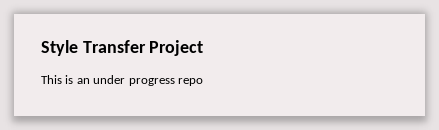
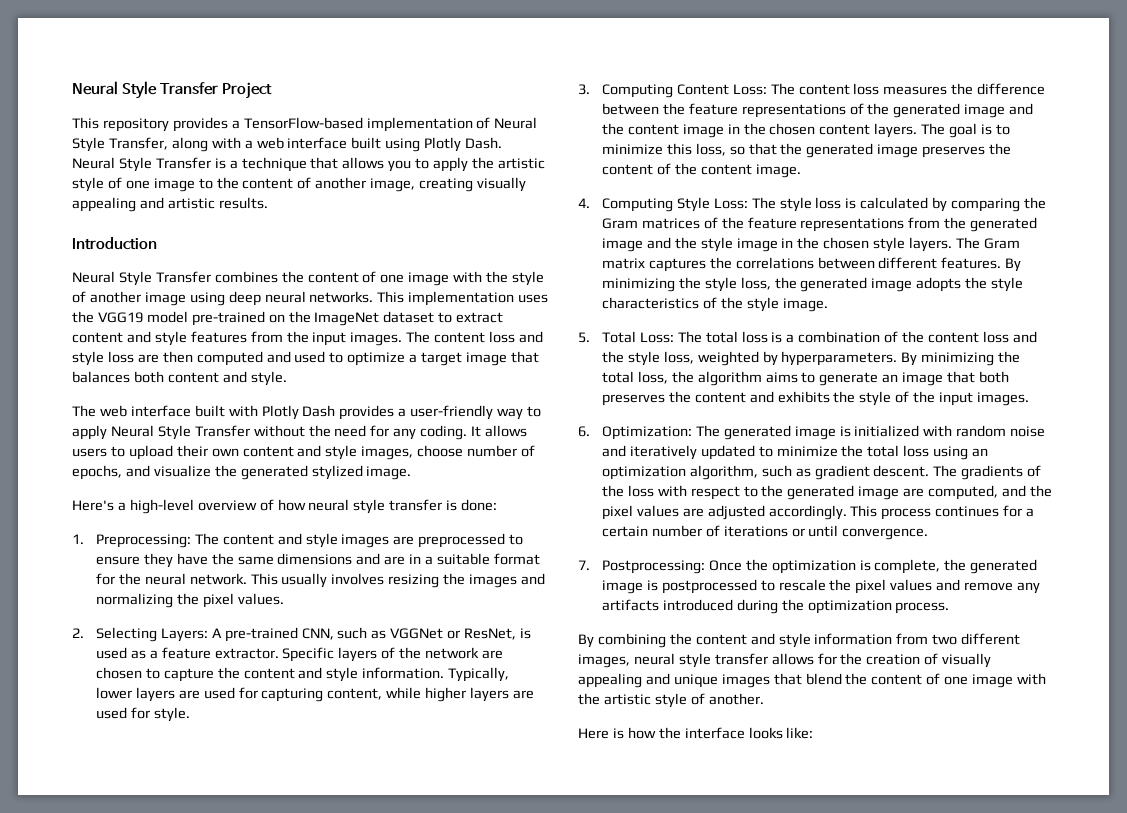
(41, 48) none -> [72,81,118,95] Neural
[65,75,203,86] is an under progress repo -> [102,117,538,132] [72,137,503,152] [72,157,545,172] [72,177,527,192] [72,197,268,212] [72,237,157,250] [72,271,545,286] [72,291,549,306] [72,311,504,326] [72,331,544,346] [72,351,539,366] [72,371,287,386] [72,405,542,420] [72,425,528,440] [72,445,536,460] [72,465,412,480] [72,499,498,514] [72,533,524,548] [95,553,540,568] [95,573,546,588] [95,593,284,608] [72,627,532,642] [95,647,504,662] [95,667,510,682] [95,687,535,702] [95,707,190,722] [578,83,1046,98] [601,103,1034,118] [601,123,1010,138] [601,143,1012,158] [601,163,801,178] [578,197,1047,212] [601,217,1038,232] [601,237,1020,252] [601,257,1022,272] [601,277,1024,292] [601,297,828,312] [578,331,1037,343] [601,351,1021,366] [601,371,1010,386] [601,391,1030,406] [578,425,1046,440] [601,445,989,460] [601,465,1042,480] [601,485,1052,500] [601,505,1035,520] [601,525,929,540] [578,559,1038,574] [601,579,1041,594] [601,599,950,614] [578,633,1021,648] [578,653,992,668] [578,673,1047,688] [578,693,764,708] [578,727,814,739] repository provides a TensorFlow-based implementation of Neural Style Transfer, along with a web interface built using Plotly Dash. Neural Style Transfer is a technique that allows you to apply the artistic style of one image to the content of another image, creating visually appealing and artistic results. // Introduction // Neural Style Transfer combines the content of one image with the style of another image using deep neural networks. This implementation uses the VGG19 model pre-trained on the ImageNet dataset to extract content and style features from the input images. The content loss and style loss are then computed and used to optimize a target image that balances both content and style. // The web interface built with Plotly Dash provides a user-friendly way to apply Neural Style Transfer without the need for any coding. It allows users to upload their own content and style images, choose number of epochs, and visualize the generated stylized image. // Here's a high-level overview of how neural style transfer is done: // 1. Preprocessing: The content and style images are preprocessed to ensure they have the same dimensions and are in a suitable format for the neural network. This usually involves resizing the images and normalizing the pixel values. // 2. Selecting Layers: A pre-trained CNN, such as VGGNet or ResNet, is used as a feature extractor. Specific layers of the network are chosen to capture the content and style information. Typically, lower layers are used for capturing content, while higher layers are used for style. // 3. Computing Content Loss: The content loss measures the difference between the feature representations of the generated image and the content image in the chosen content layers. The goal is to minimize this loss, so that the generated image preserves the content of the content image. // 4. Computing Style Loss: The style loss is calculated by comparing the Gram matrices of the feature representations from the generated image and the style image in the chosen style layers. The Gram matrix captures the correlations between different features. By minimizing the style loss, the generated image adopts the style characteristics of the style image. // 5. Total Loss: The total loss is a combination of the content loss and the style loss, weighted by hyperparameters. By minimizing the total loss, the algorithm aims to generate an image that both preserves the content and exhibits the style of the input images. // 6. Optimization: The generated image is initialized with random noise and iteratively updated to minimize the total loss using an optimization algorithm, such as gradient descent. The gradients of the loss with respect to the generated image are computed, and the pixel values are adjusted accordingly. This process continues for a certain number of iterations or until convergence. // 7. Postprocessing: Once the optimization is complete, the generated image is postprocessed to rescale the pixel values and remove any artifacts introduced during the optimization process. // By combining the content and style information from two different images, neural style transfer allows for the creation of visually appealing and unique images that blend the content of one image with the artistic style of another. // Here is how the interface looks like:

